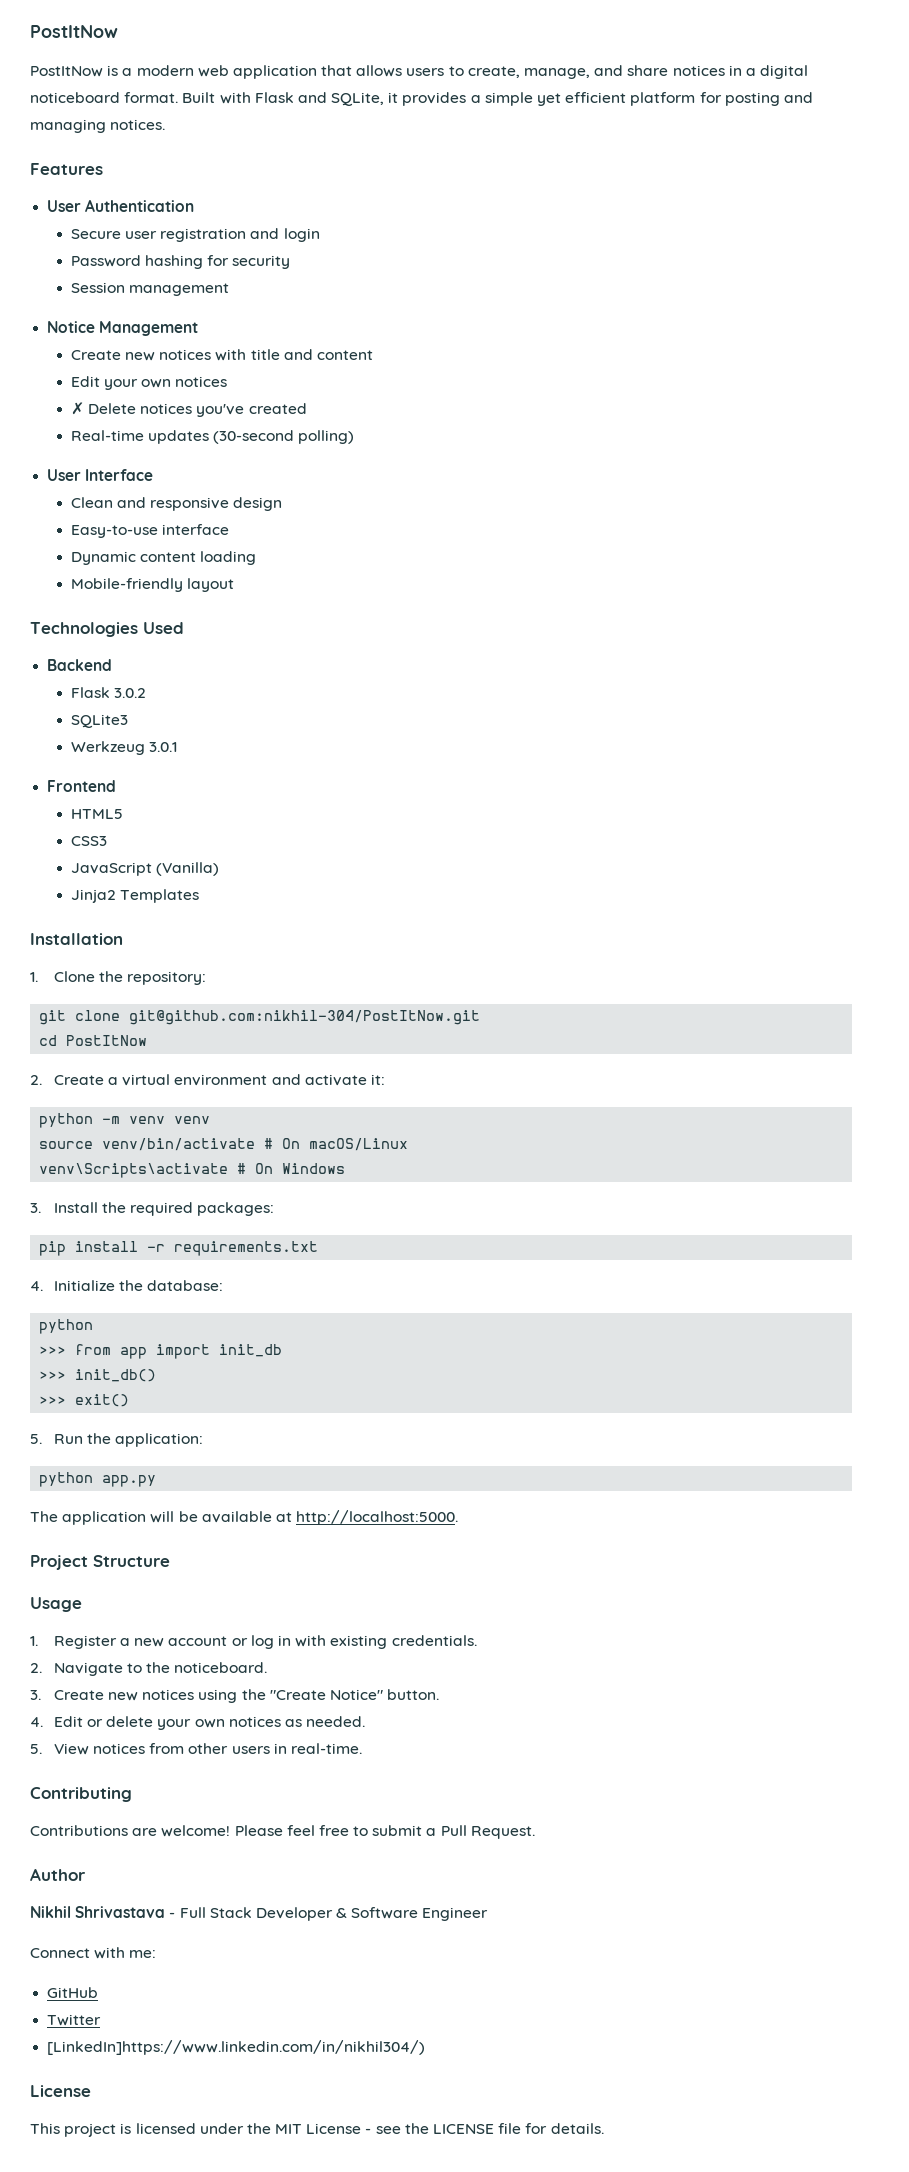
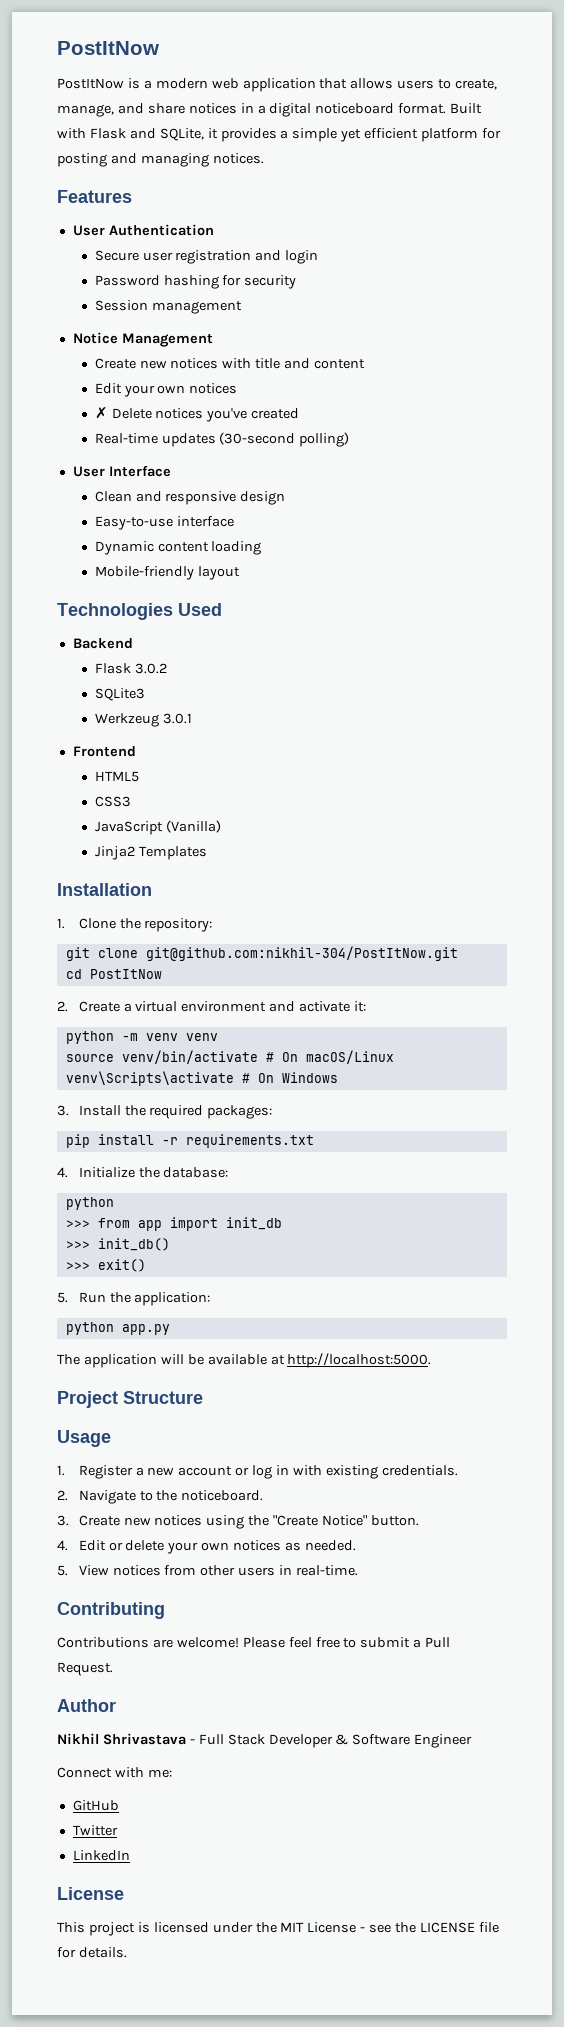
[47,2040,426,2055] [LinkedIn]https://www.linkedin.com/in/nikhil304/) -> [72,1850,130,1861] LinkedIn

